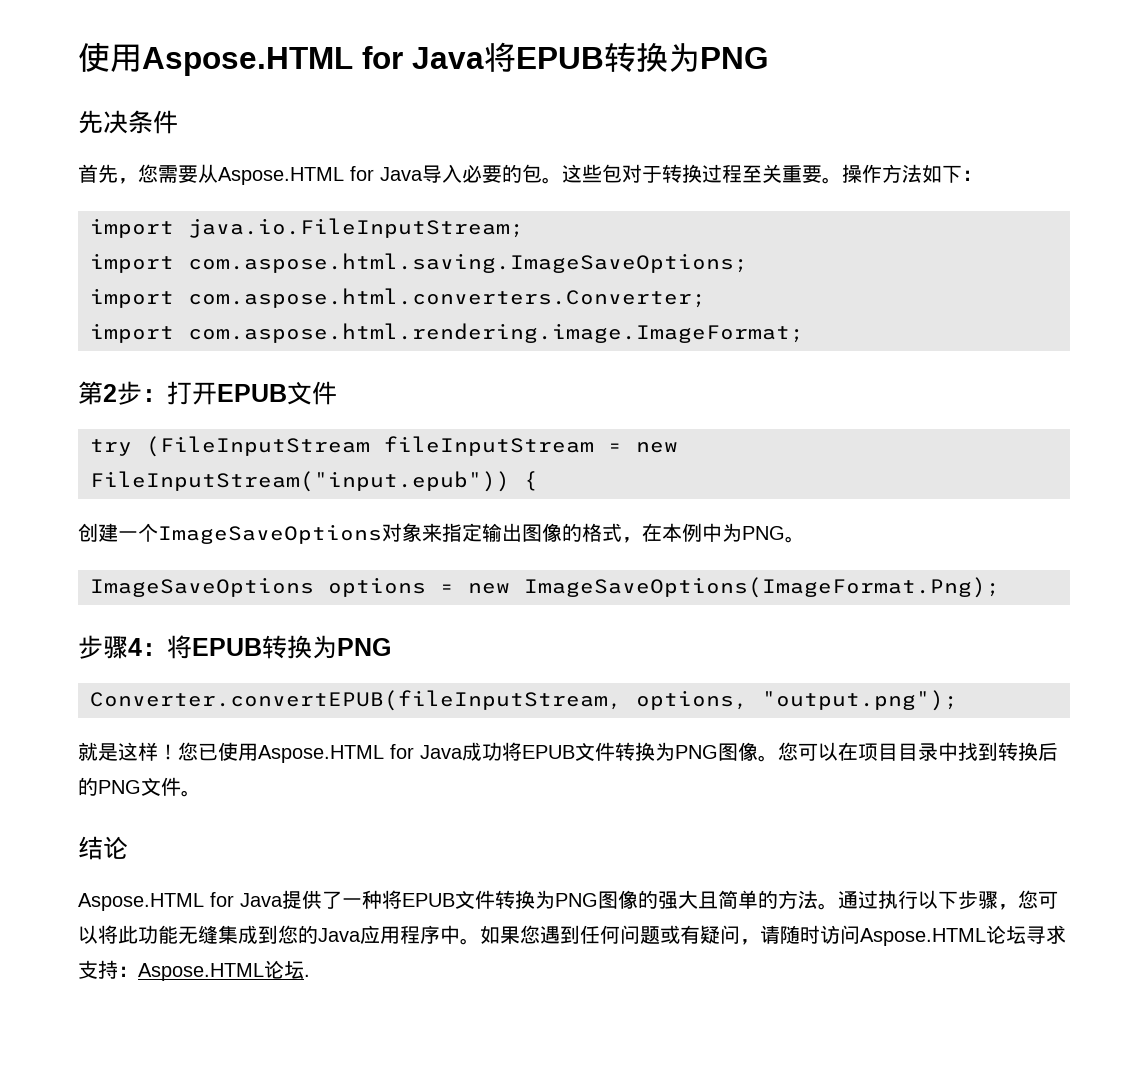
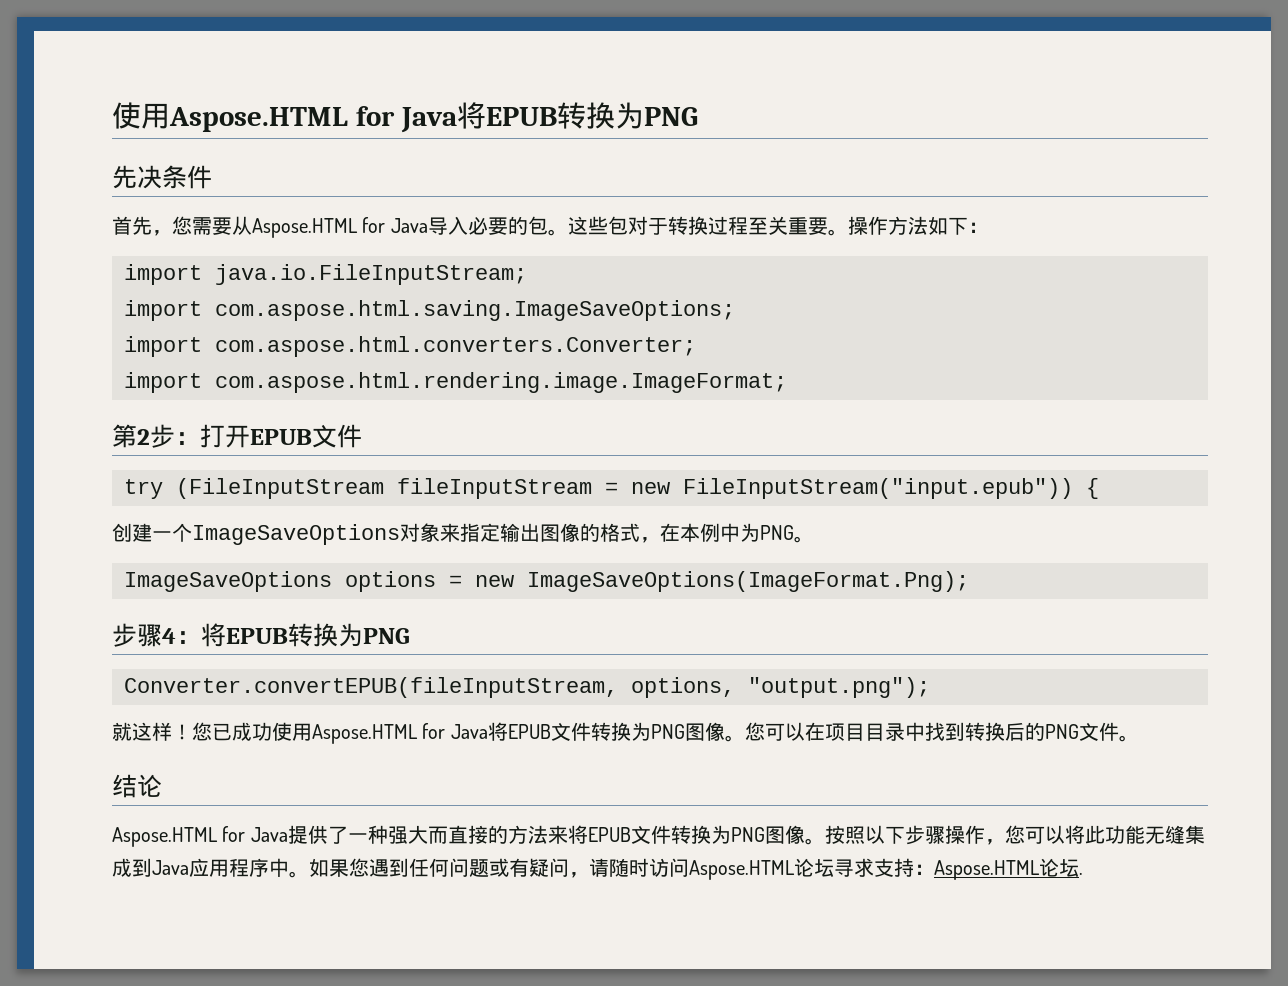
[98,743,118,761] 是 -> (132, 731) none
[218,742,502,763] 使用Aspose.HTML for Java成功 -> [232,722,488,744] 成功使用Aspose.HTML for Java
[382,890,918,910] 将EPUB文件转换为PNG图像的强大且简单的方法。通过执行 -> [387,825,865,845] 强大而直接的方法来将EPUB文件转换为PNG图像。按照
(998, 900) none -> [944,825,985,844] 操作
[278,925,318,944] 您的 -> (152, 867) none

